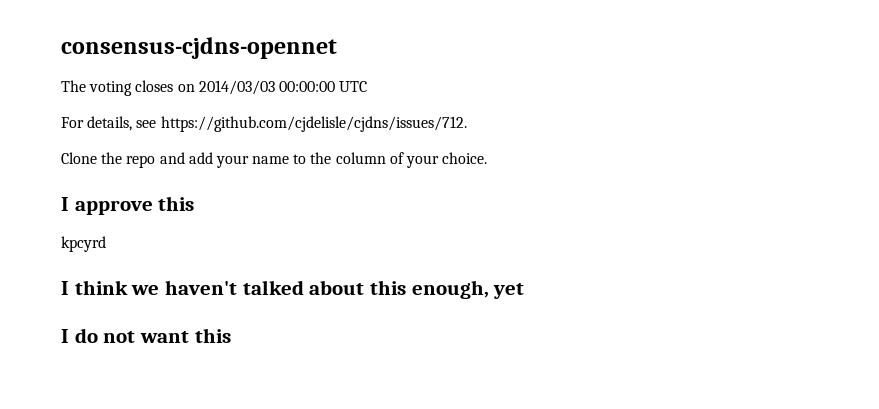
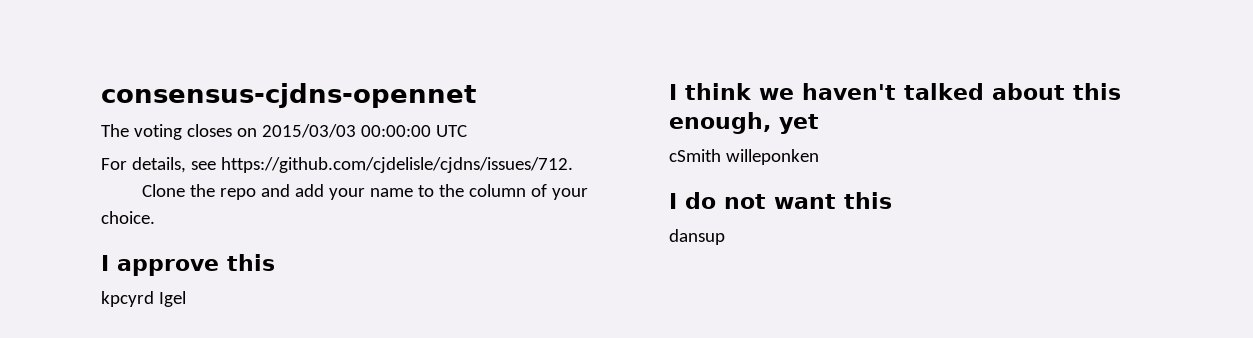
[198,80,275,95] 2014/03/03 -> [261,124,356,138] 2015/03/03
(106, 244) none -> [158,291,186,307] Igel
(525, 291) none -> [669,149,819,165] // cSmith willeponken
(231, 335) none -> [669,229,725,245] // dansup

